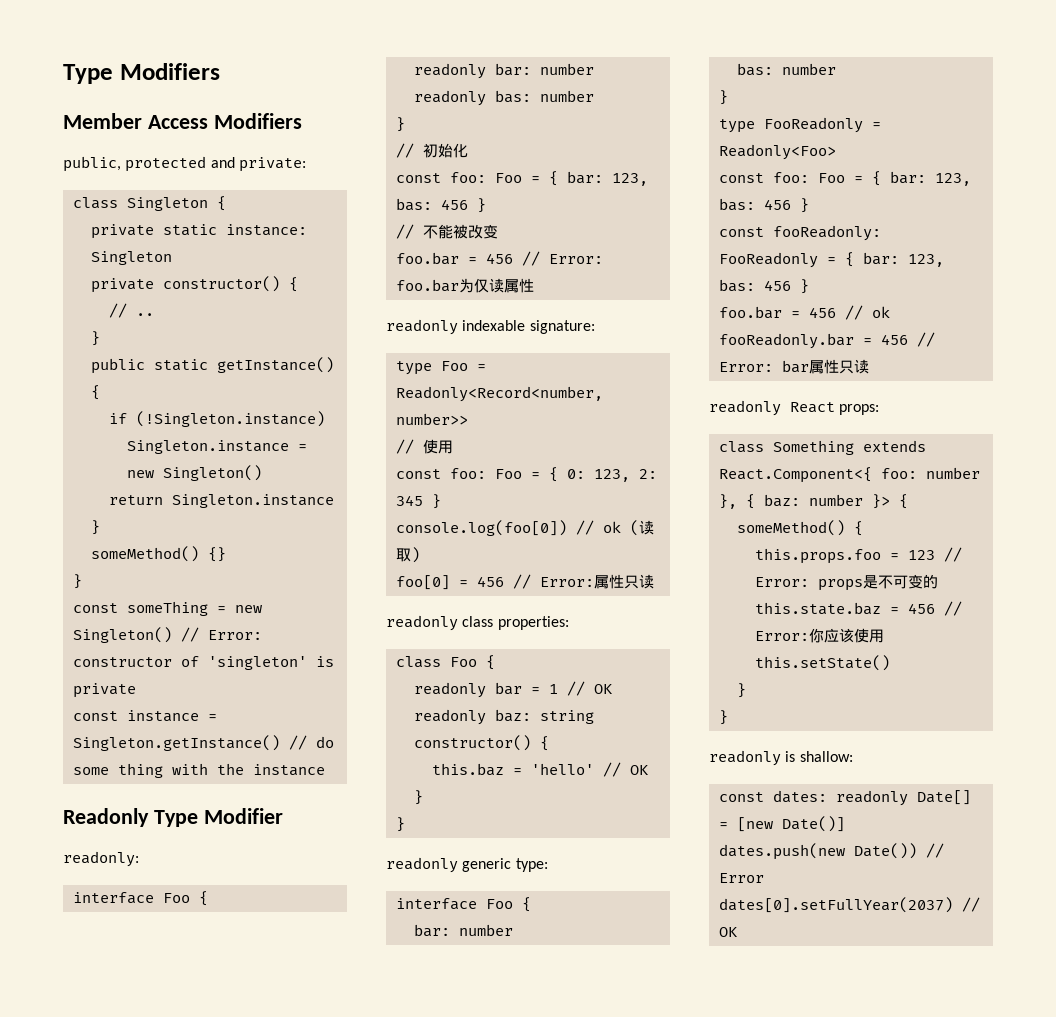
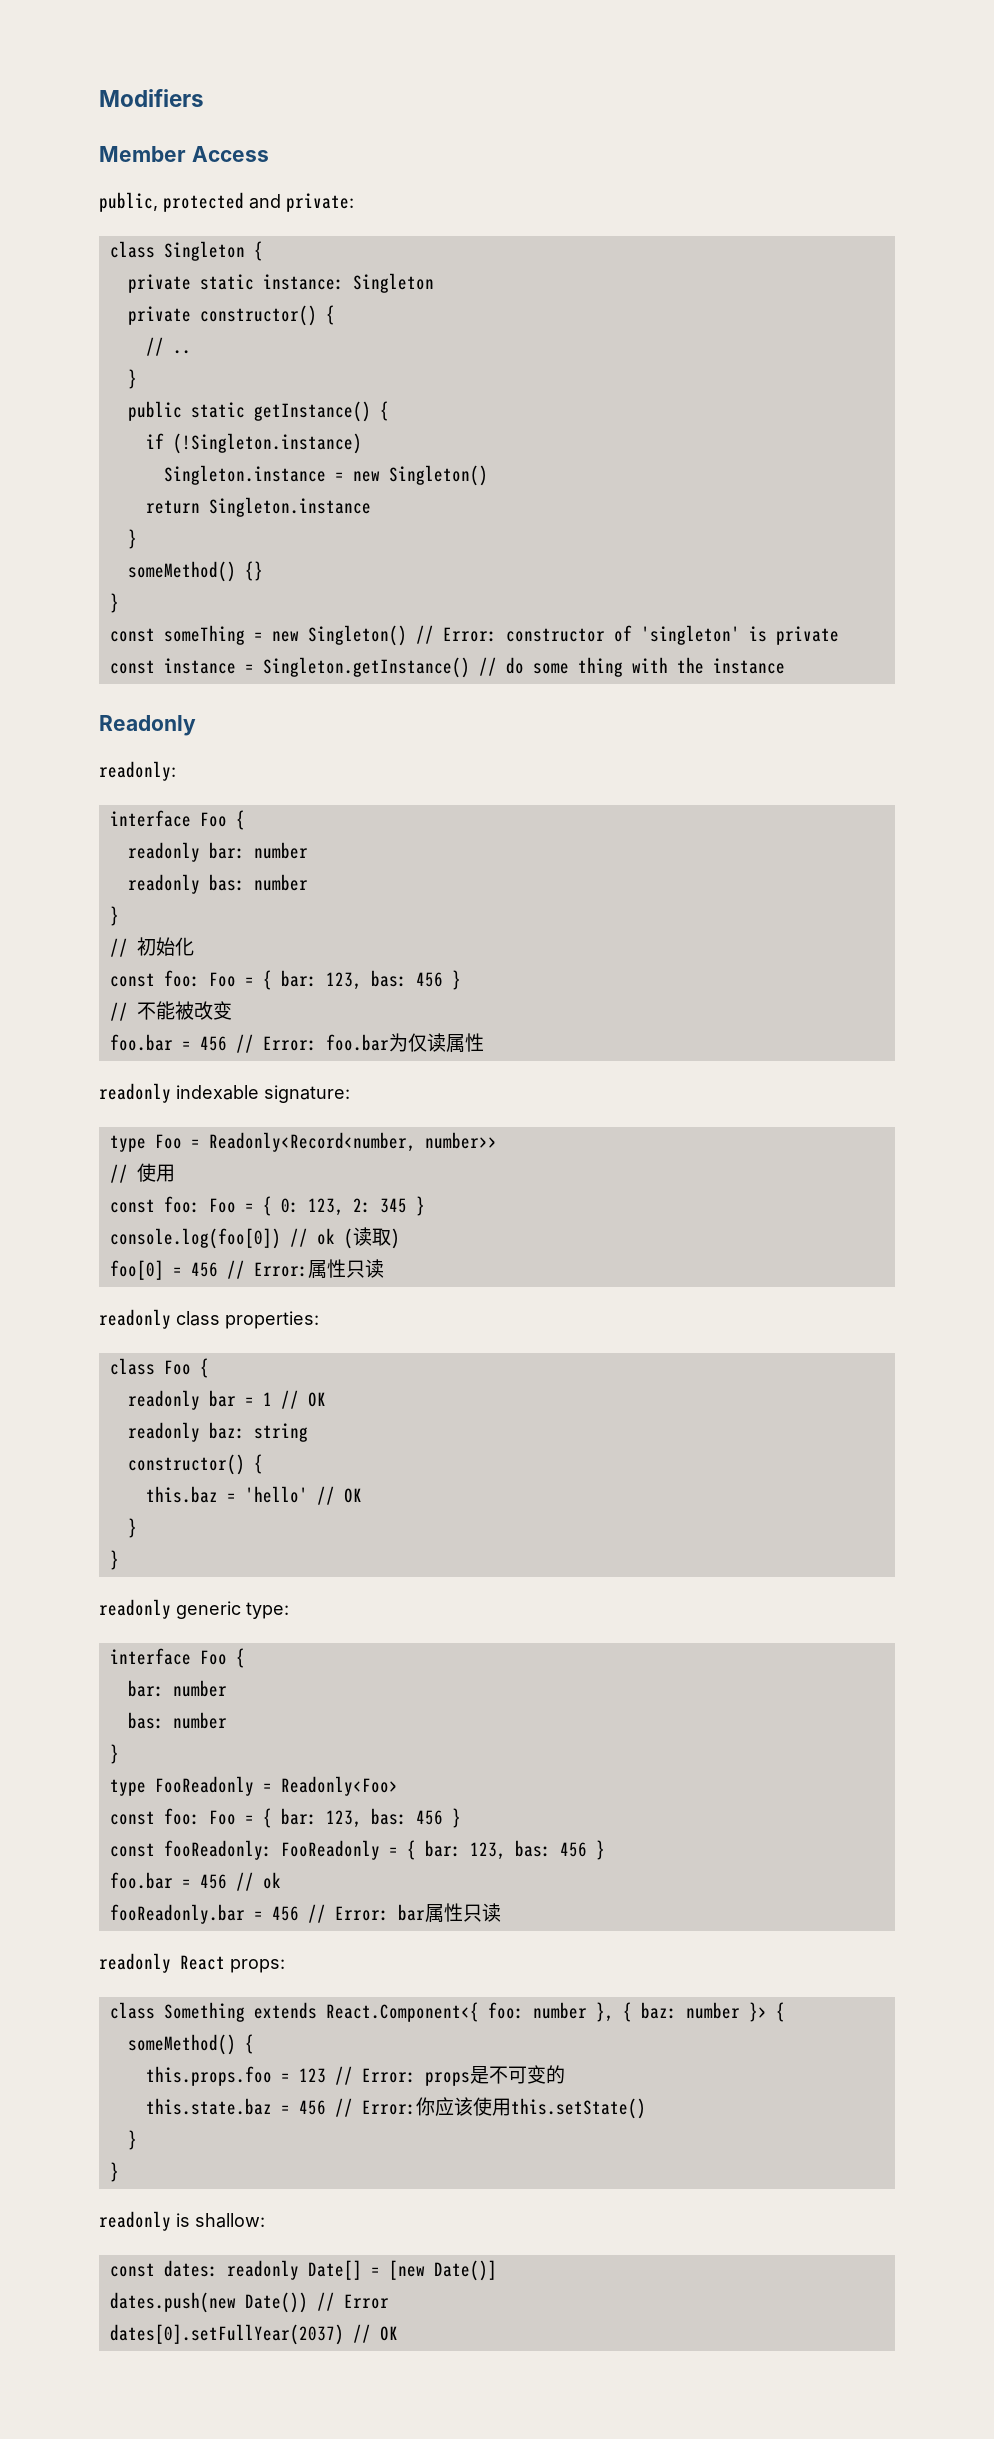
[63,64,113,84] Type -> (99, 98) none
[213,113,302,129] Modifiers -> (269, 154) none
[153,808,283,827] Type Modifier -> (196, 725) none

